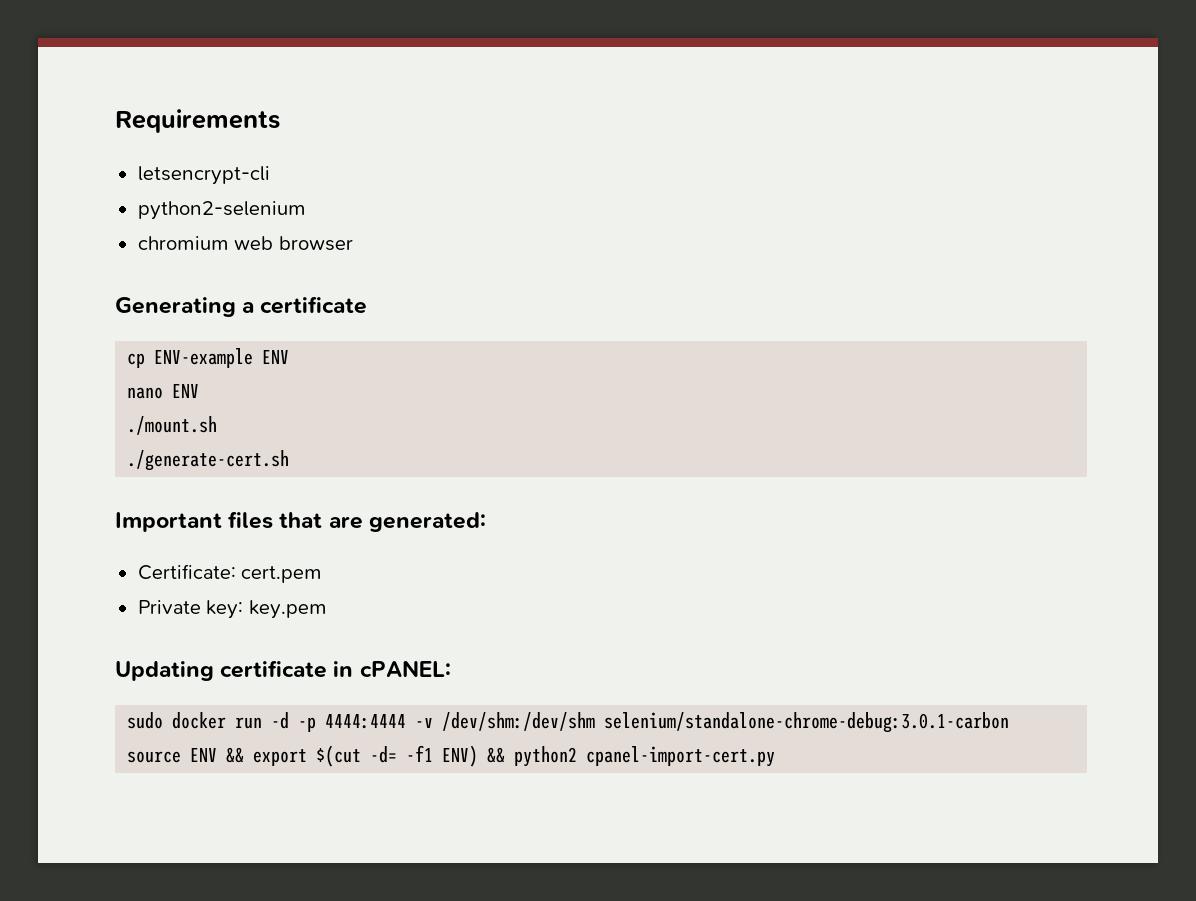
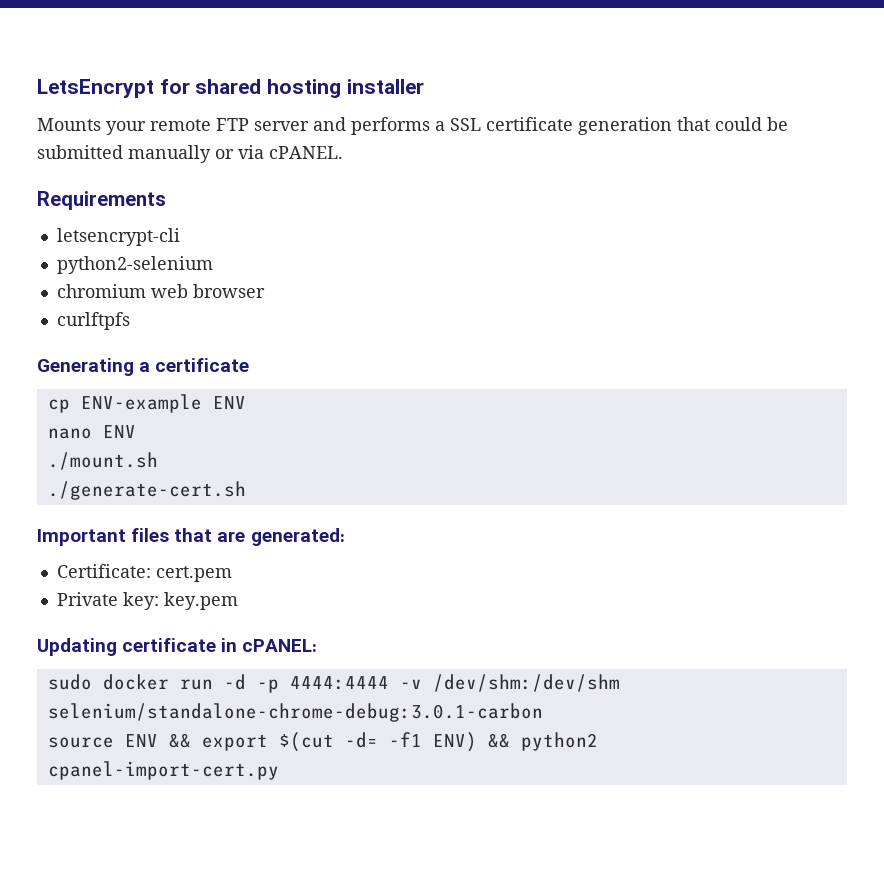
(115, 121) none -> [37,79,424,98] [37,117,788,135] [37,145,343,163] LetsEncrypt for shared hosting installer // Mounts your remote FTP server and performs a SSL certificate generation that could be submitted manually or via cPANEL. //
(353, 243) none -> [56,312,130,330] // curlftpfs

